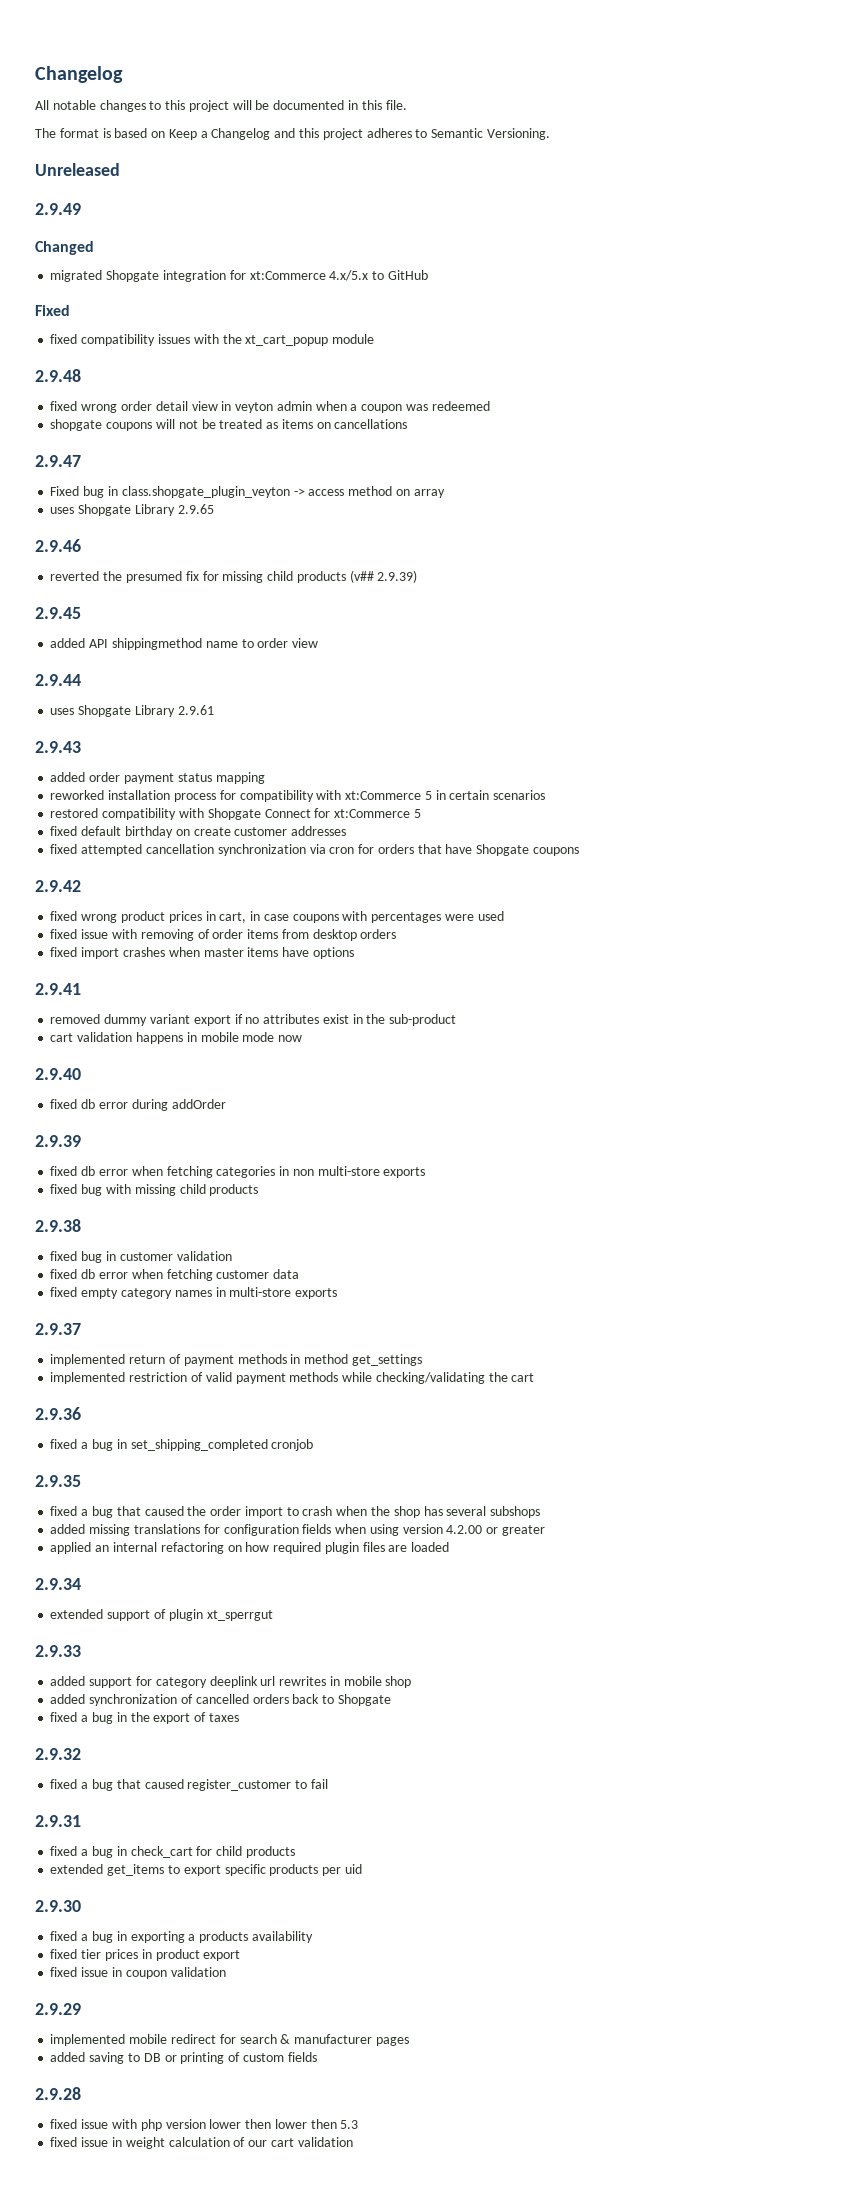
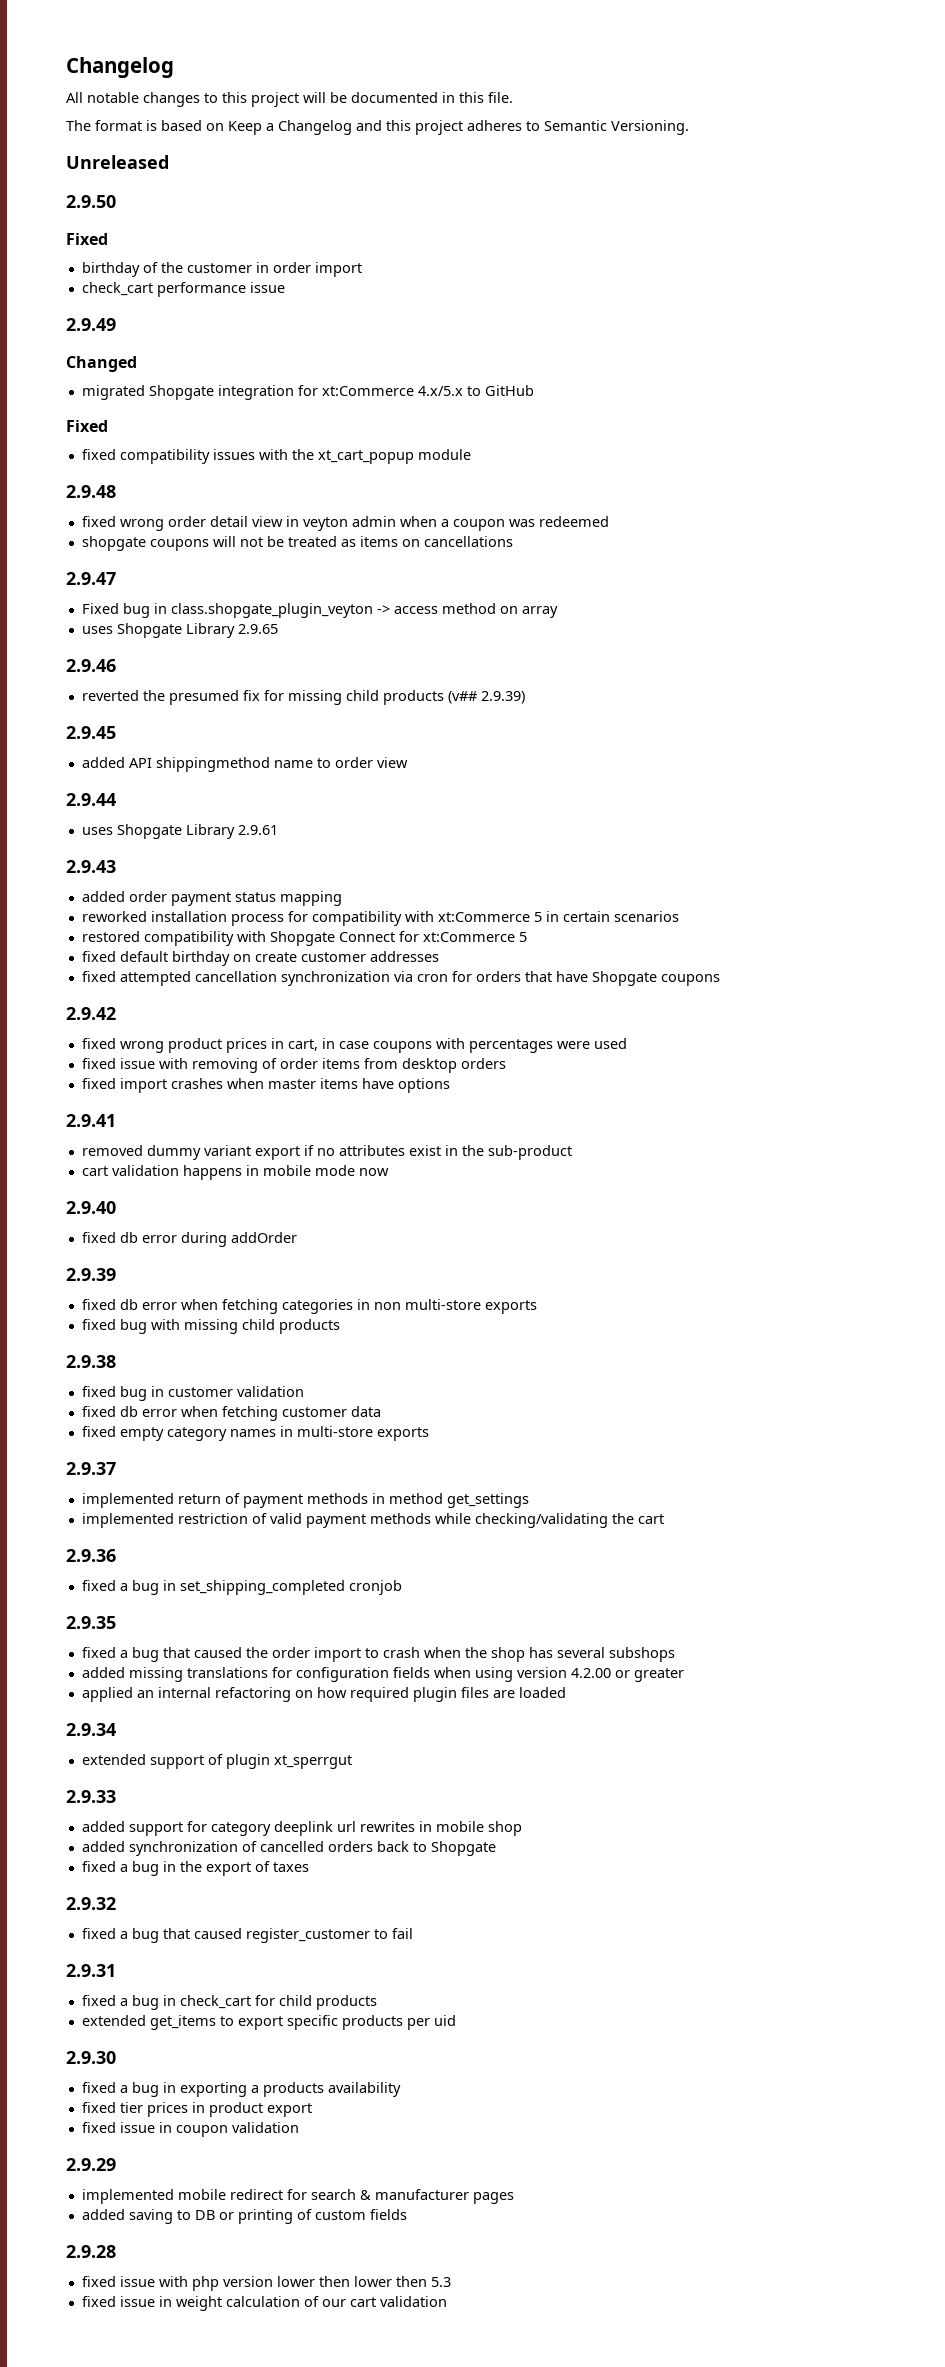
(120, 169) none -> [66,195,116,208] [66,233,108,245] [81,262,362,277] [81,282,285,297] // 2.9.50 // Fixed // birthday of the customer in order import // check_cart performance issue

